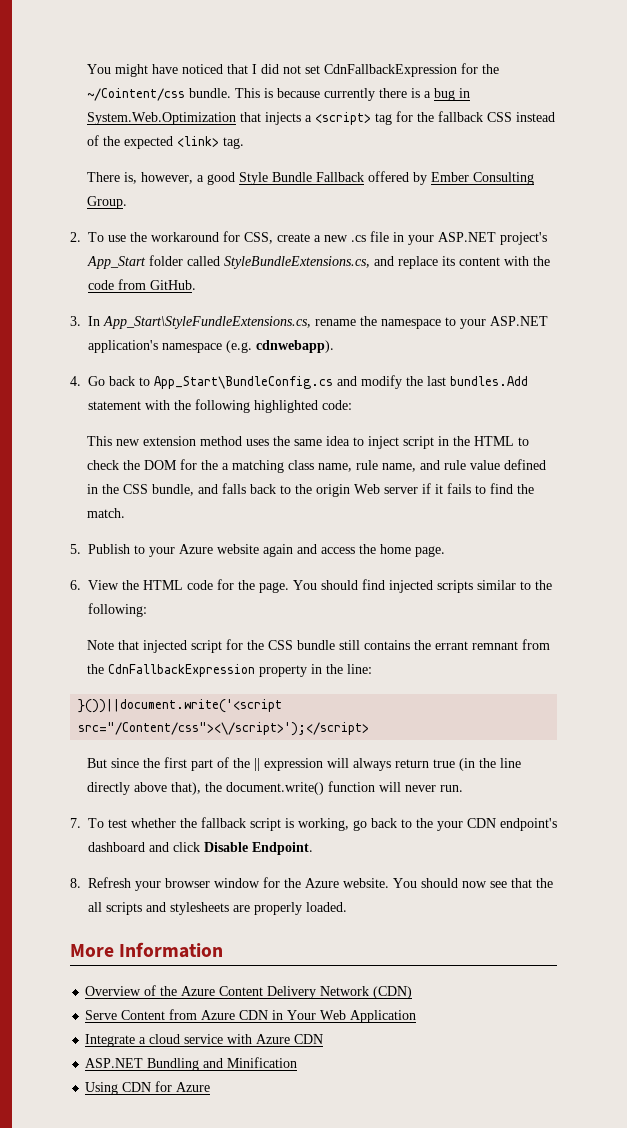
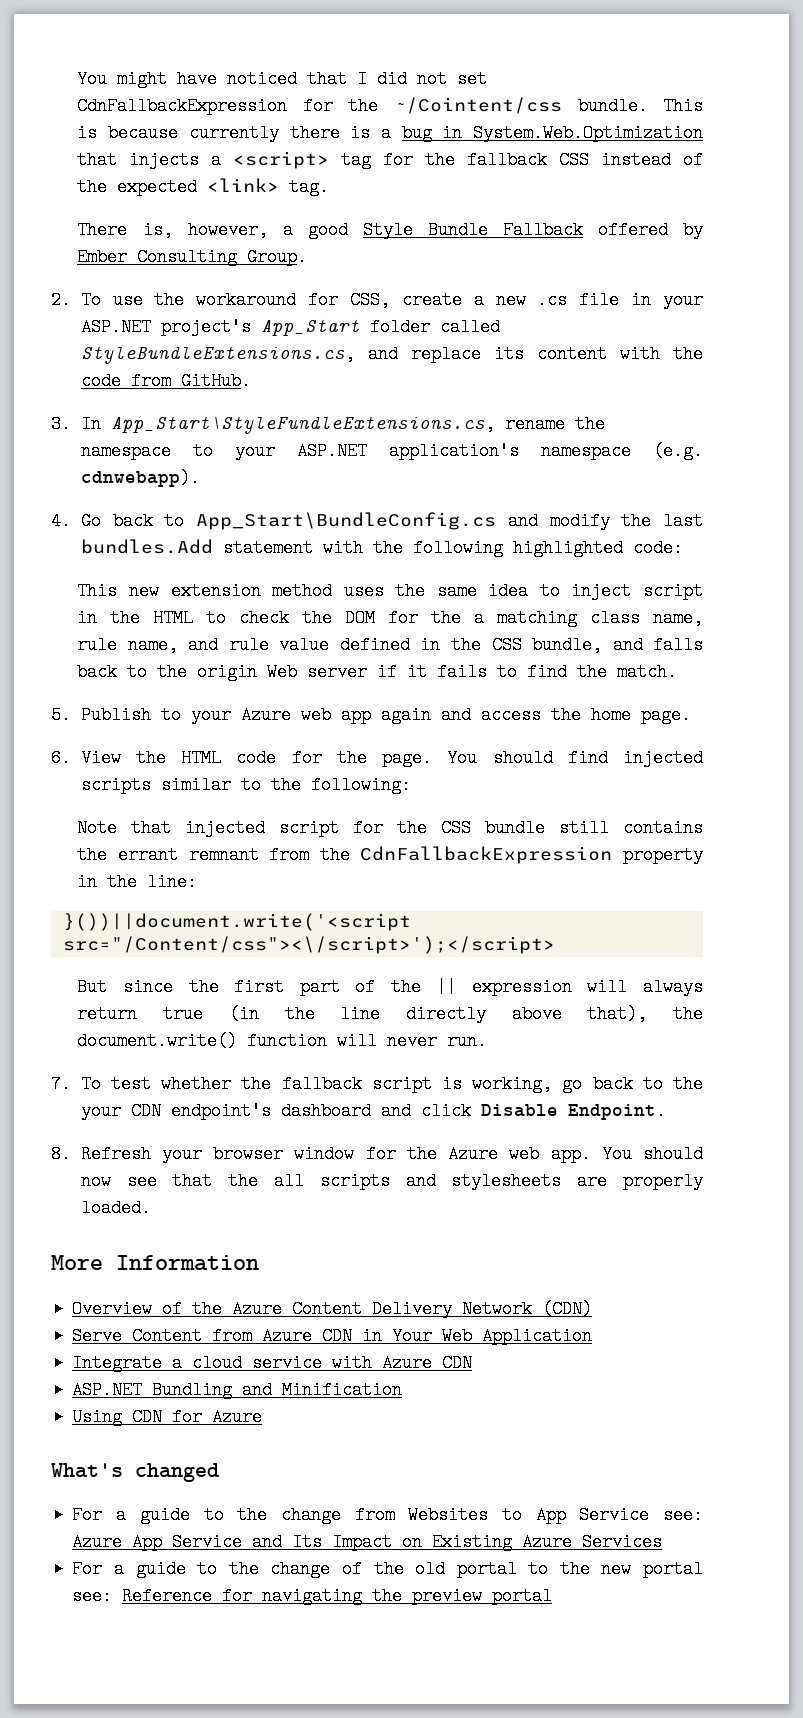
[217,544,259,554] website -> [300,706,371,724] web app
[343,878,389,888] website. -> [509,1145,591,1163] web app.
(211, 1087) none -> [51,1463,219,1482] [72,1506,703,1524] [72,1533,663,1551] [72,1560,703,1578] [72,1587,553,1605] // What's changed // For a guide to the change from Websites to App Service see: Azure App Service and Its Impact on Existing Azure Services // For a guide to the change of the old portal to the new portal see: Reference for navigating the preview portal

